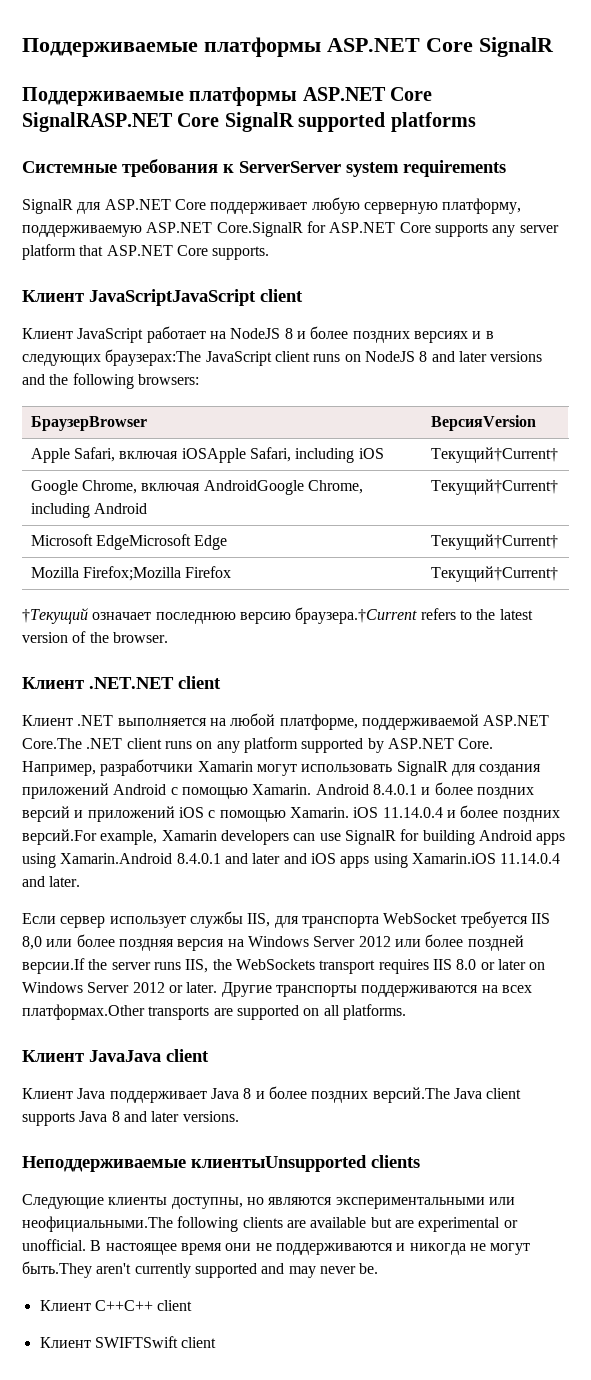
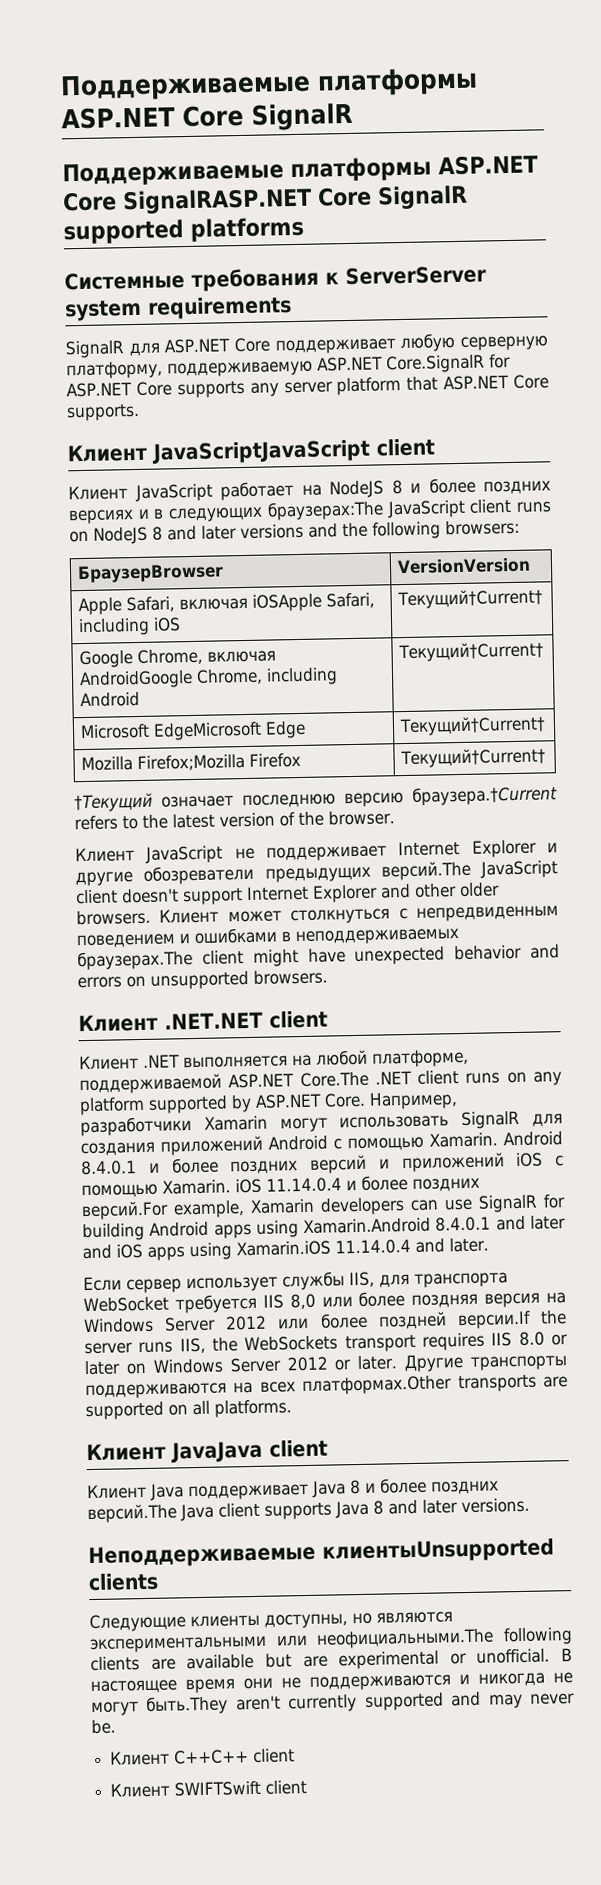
[430,415,536,431] ВерсияVersion -> [396,557,531,575] VersionVersion
(168, 637) none -> [75,839,558,864] [75,860,558,887] [75,882,500,906] [76,905,559,926] [76,927,460,949] [77,944,560,971] [77,969,328,990] // Клиент JavaScript не поддерживает Internet Explorer и другие обозреватели предыдущих версий.The JavaScript client doesn't support Internet Explorer and other older browsers. Клиент может столкнуться с непредвиденным поведением и ошибками в неподдерживаемых браузерах.The client might have unexpected behavior and errors on unsupported browsers.

